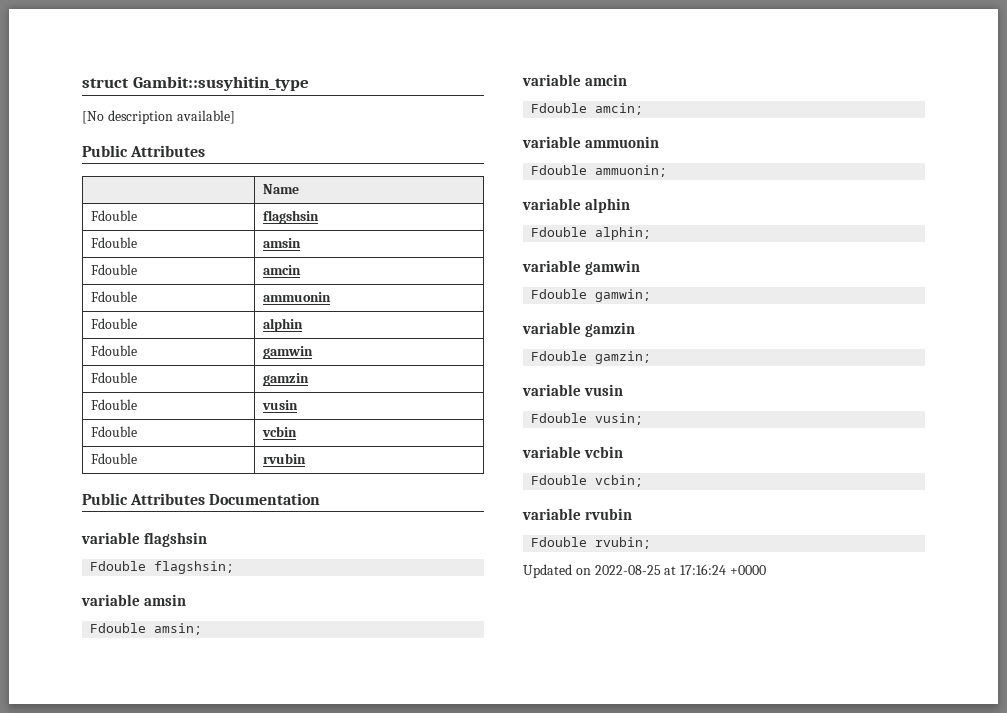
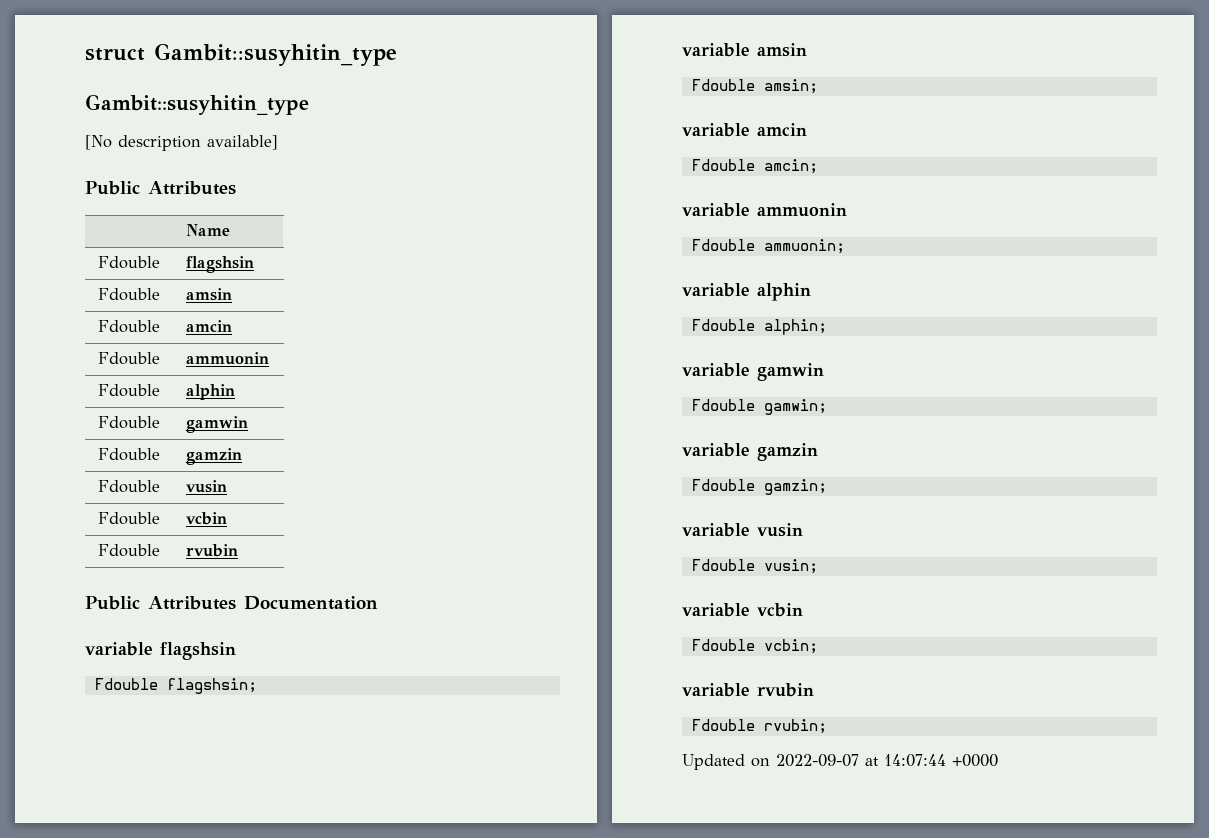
(309, 83) none -> [85,94,309,115] // Gambit::susyhitin_type
[594,564,727,575] 2022-08-25 at 17:16:24 -> [776,754,946,767] 2022-09-07 at 14:07:44

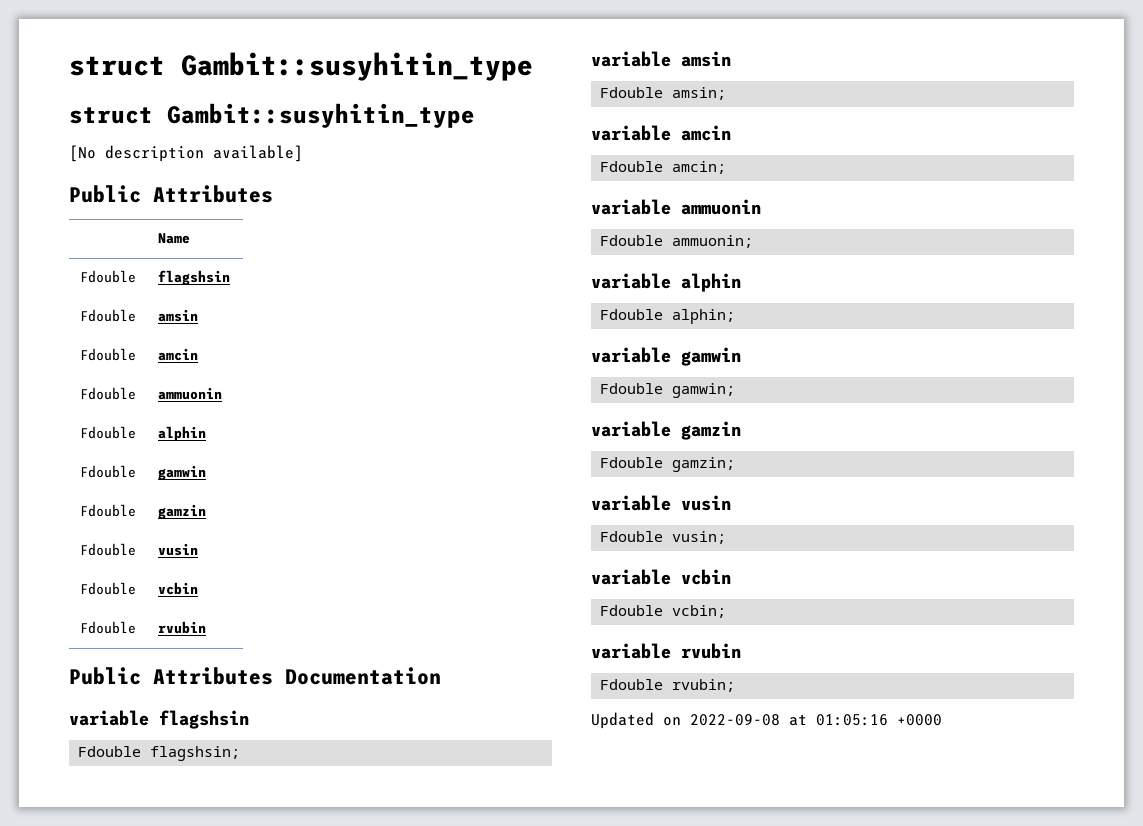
[85,43,397,66] struct Gambit::susyhitin_type // -> [69,52,533,81] [69,107,153,124] struct Gambit::susyhitin_type // struct
[776,754,946,767] 2022-09-07 at 14:07:44 -> [690,714,888,726] 2022-09-08 at 01:05:16

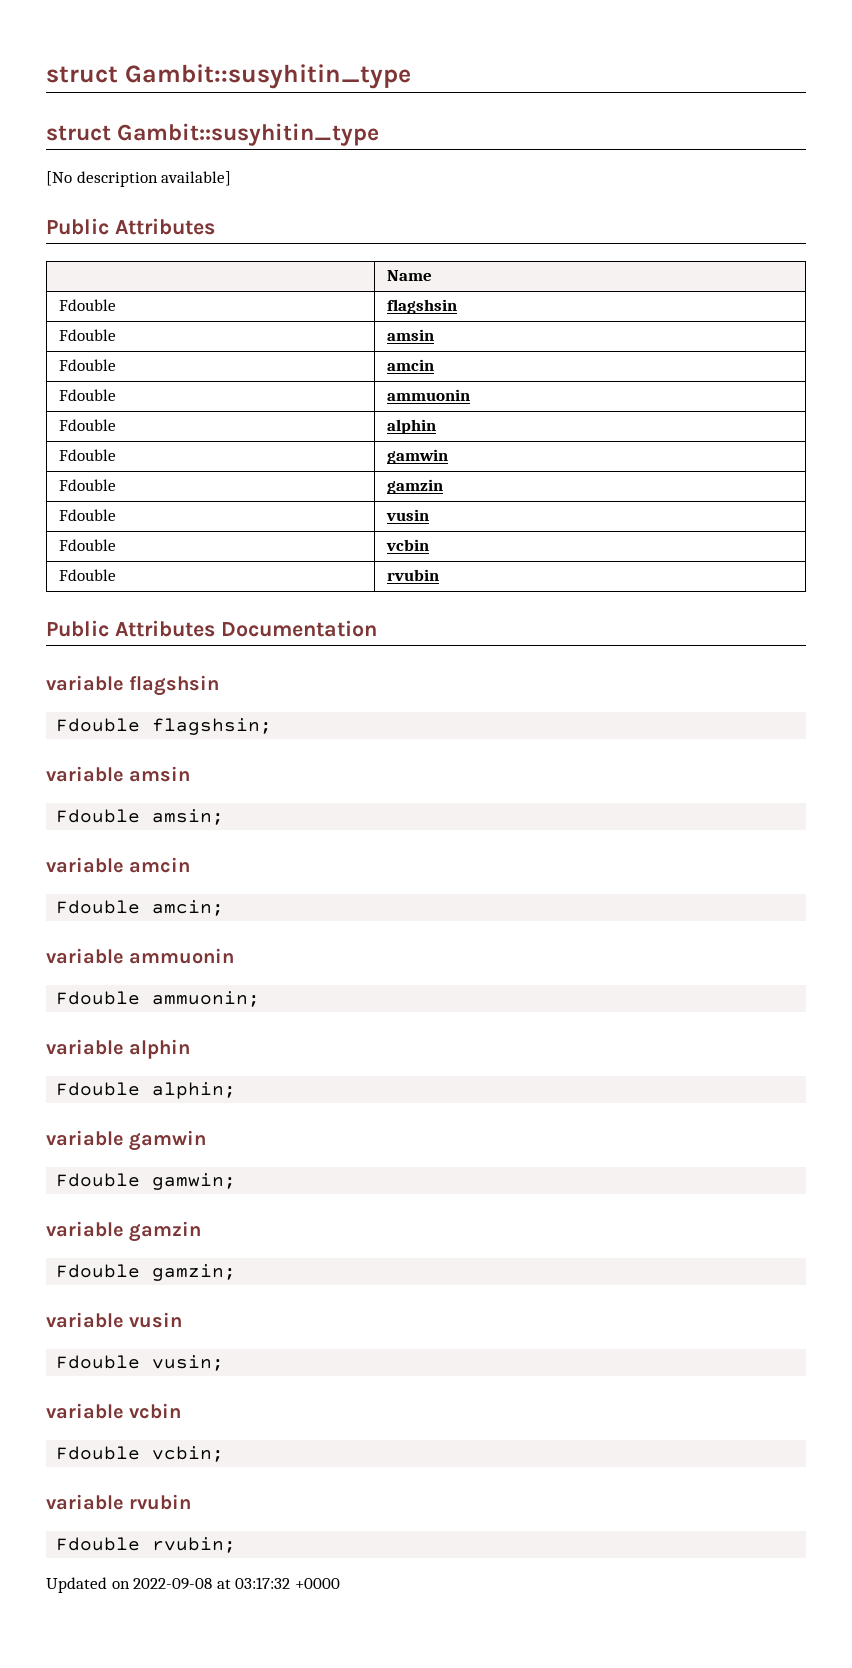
[816,714,888,726] 01:05:16 -> [235,1577,291,1589] 03:17:32

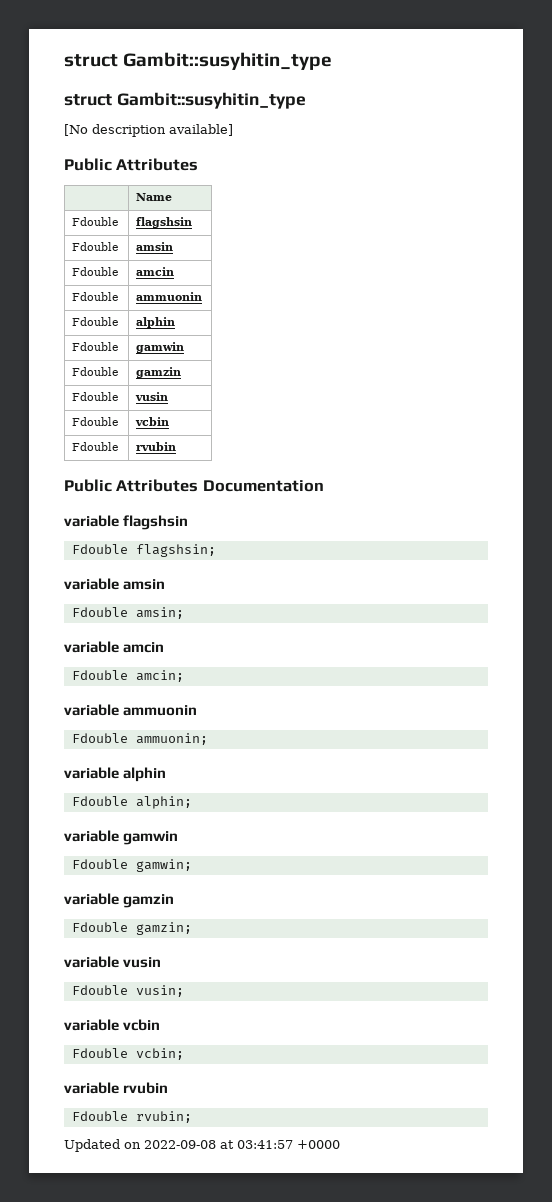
[235,1577,291,1589] 03:17:32 -> [237,1140,293,1149] 03:41:57

